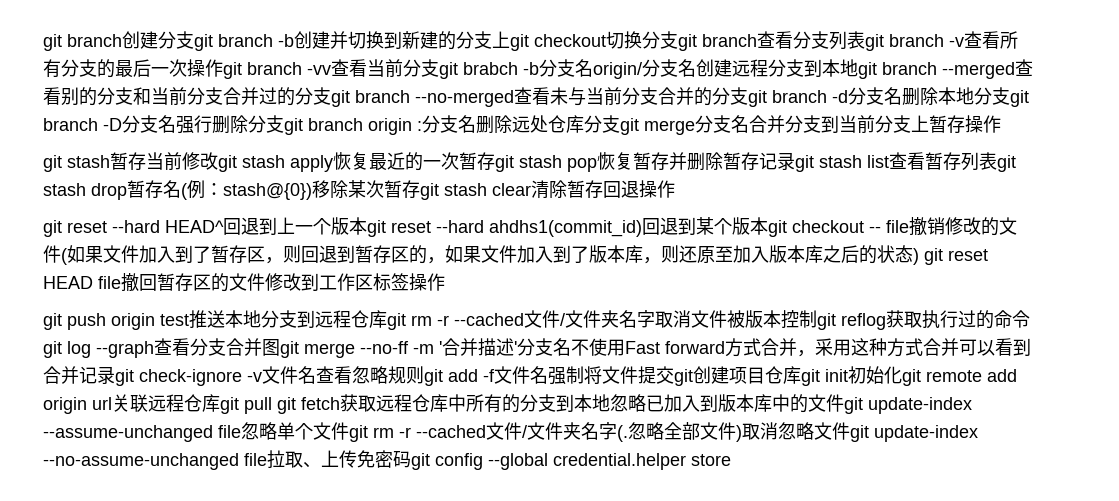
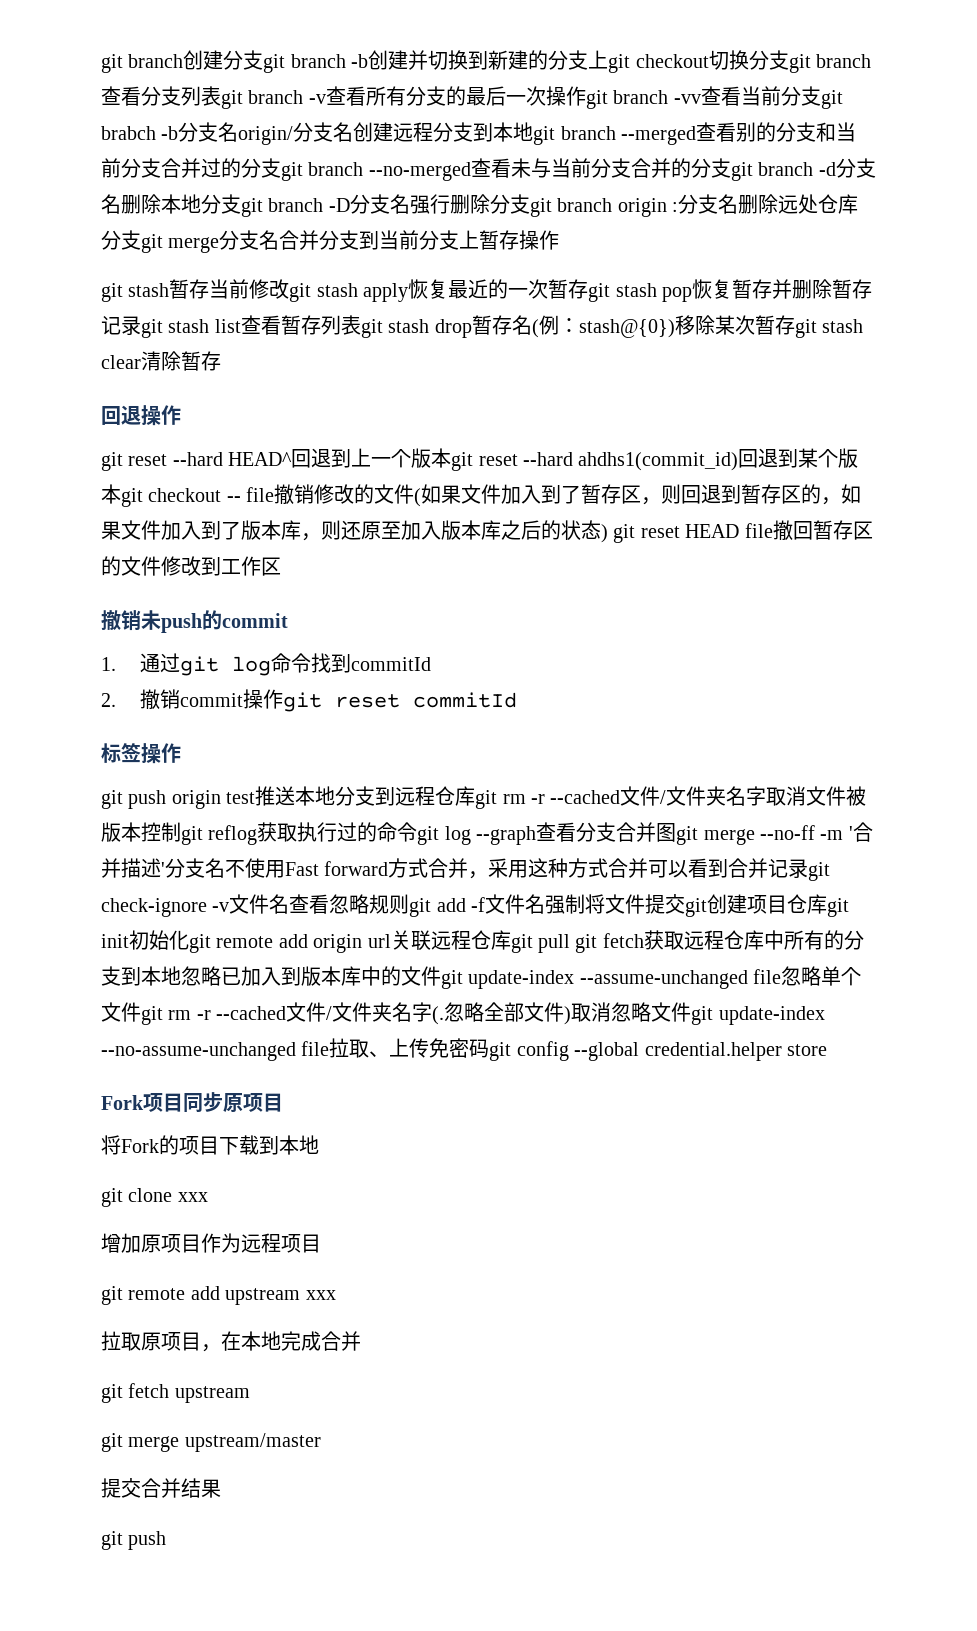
(603, 189) none -> (221, 361) //
(373, 282) none -> [101,610,288,633] [101,653,431,676] [101,689,517,712] // 撤销未push的commit // 1.通过git log命令找到commitId // 2.撤销commit操作git reset commitId //
(731, 460) none -> [101,1092,283,1113] [101,1135,319,1155] [101,1188,208,1207] [101,1233,321,1253] [101,1286,336,1305] [101,1331,361,1352] [101,1383,250,1403] [101,1433,321,1452] [101,1478,221,1498] [101,1531,167,1550] // Fork项目同步原项目 // 将Fork的项目下载到本地 // git clone xxx // 增加原项目作为远程项目 // git remote add upstream xxx // 拉取原项目，在本地完成合并 // git fetch upstream // git merge upstream/master // 提交合并结果 // git push

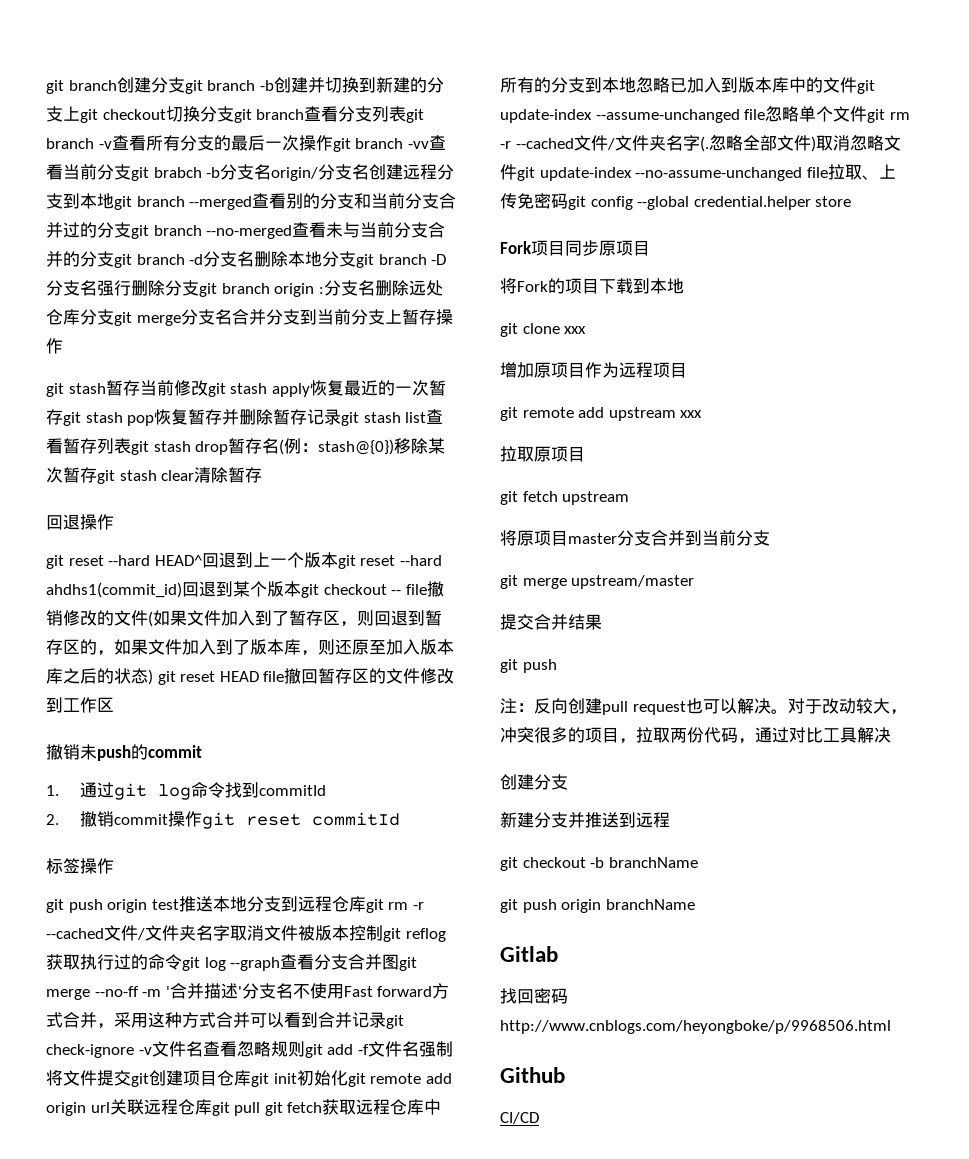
[201,1331,361,1352] ，在本地完成合并 -> (585, 454) none
(250, 1394) none -> [500,530,770,546] // 将原项目master分支合并到当前分支
(167, 1540) none -> [500,698,907,715] [500,727,891,744] [500,774,568,790] [500,812,670,828] [500,857,698,871] [500,899,695,913] [500,946,558,962] [500,988,568,1004] [500,1020,891,1034] [500,1067,565,1083] [500,1112,539,1124] // 注：反向创建pull request也可以解决。对于改动较大，冲突很多的项目，拉取两份代码，通过对比工具解决 // 创建分支 // 新建分支并推送到远程 // git checkout -b branchName // git push origin branchName // Gitlab // 找回密码http://www.cnblogs.com/heyongboke/p/9968506.html // Github // CI/CD

